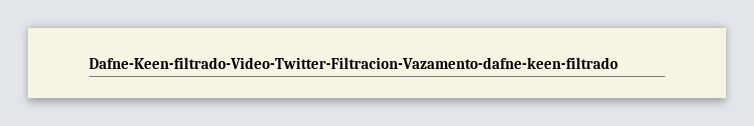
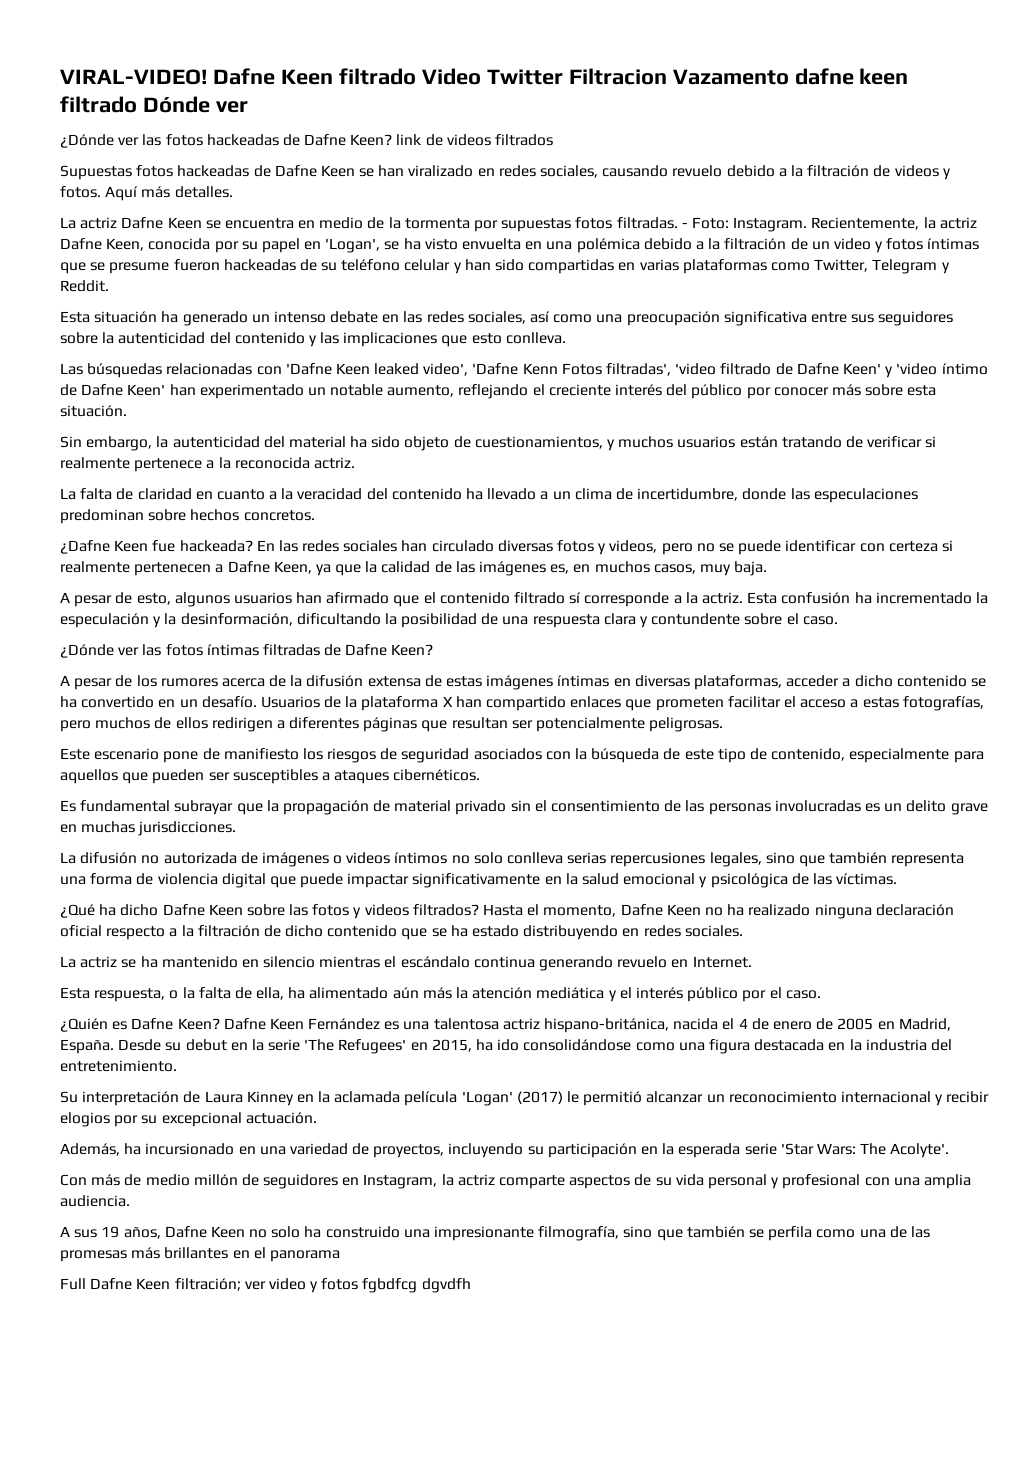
[89,57,618,69] Dafne-Keen-filtrado-Video-Twitter-Filtracion-Vazamento-dafne-keen-filtrado -> [60,68,909,85] [60,96,248,113] [60,134,554,148] [60,165,951,180] [60,186,233,201] [60,217,977,232] [60,238,980,253] [60,259,950,274] [60,280,109,292] [60,311,954,326] [60,332,566,347] [60,363,988,378] [60,384,937,399] [60,405,127,417] [60,436,937,451] [60,457,355,472] [60,488,918,503] [60,509,315,524] [60,540,953,555] [60,561,768,576] [60,592,988,607] [60,613,838,628] [60,644,434,658] [60,675,986,690] [60,696,984,711] [60,717,724,732] [60,748,984,763] [60,769,481,784] [60,800,988,815] [60,821,237,836] [60,852,965,867] [60,873,898,888] [60,904,954,919] [60,925,743,940] [60,956,752,971] [60,987,821,1002] [60,1018,951,1033] [60,1039,952,1054] [60,1060,177,1072] [60,1091,990,1106] [60,1112,317,1127] [60,1143,950,1158] [60,1174,971,1189] [60,1195,130,1207] [60,1226,930,1241] [60,1247,340,1262] [60,1278,471,1293] VIRAL-VIDEO! Dafne Keen filtrado Video Twitter Filtracion Vazamento dafne keen filtrado Dónde ver // ¿Dónde ver las fotos hackeadas de Dafne Keen? link de videos filtrados // Supuestas fotos hackeadas de Dafne Keen se han viralizado en redes sociales, causando revuelo debido a la filtración de videos y fotos. Aquí más detalles. // La actriz Dafne Keen se encuentra en medio de la tormenta por supuestas fotos filtradas. - Foto: Instagram. Recientemente, la actriz Dafne Keen, conocida por su papel en 'Logan', se ha visto envuelta en una polémica debido a la filtración de un video y fotos íntimas que se presume fueron hackeadas de su teléfono celular y han sido compartidas en varias plataformas como Twitter, Telegram y Reddit. // Esta situación ha generado un intenso debate en las redes sociales, así como una preocupación significativa entre sus seguidores sobre la autenticidad del contenido y las implicaciones que esto conlleva. // Las búsquedas relacionadas con 'Dafne Keen leaked video', 'Dafne Kenn Fotos filtradas', 'video filtrado de Dafne Keen' y 'video íntimo de Dafne Keen' han experimentado un notable aumento, reflejando el creciente interés del público por conocer más sobre esta situación. // Sin embargo, la autenticidad del material ha sido objeto de cuestionamientos, y muchos usuarios están tratando de verificar si realmente pertenece a la reconocida actriz. // La falta de claridad en cuanto a la veracidad del contenido ha llevado a un clima de incertidumbre, donde las especulaciones predominan sobre hechos concretos. // ¿Dafne Keen fue hackeada? En las redes sociales han circulado diversas fotos y videos, pero no se puede identificar con certeza si realmente pertenecen a Dafne Keen, ya que la calidad de las imágenes es, en muchos casos, muy baja. // A pesar de esto, algunos usuarios han afirmado que el contenido filtrado sí corresponde a la actriz. Esta confusión ha incrementado la especulación y la desinformación, dificultando la posibilidad de una respuesta clara y contundente sobre el caso. // ¿Dónde ver las fotos íntimas filtradas de Dafne Keen? // A pesar de los rumores acerca de la difusión extensa de estas imágenes íntimas en diversas plataformas, acceder a dicho contenido se ha convertido en un desafío. Usuarios de la plataforma X han compartido enlaces que prometen facilitar el acceso a estas fotografías, pero muchos de ellos redirigen a diferentes páginas que resultan ser potencialmente peligrosas. // Este escenario pone de manifiesto los riesgos de seguridad asociados con la búsqueda de este tipo de contenido, especialmente para aquellos que pueden ser susceptibles a ataques cibernéticos. // Es fundamental subrayar que la propagación de material privado sin el consentimiento de las personas involucradas es un delito grave en muchas jurisdicciones. // La difusión no autorizada de imágenes o videos íntimos no solo conlleva serias repercusiones legales, sino que también representa una forma de violencia digital que puede impactar significativamente en la salud emocional y psicológica de las víctimas. // ¿Qué ha dicho Dafne Keen sobre las fotos y videos filtrados? Hasta el momento, Dafne Keen no ha realizado ninguna declaración oficial respecto a la filtración de dicho contenido que se ha estado distribuyendo en redes sociales. // La actriz se ha mantenido en silencio mientras el escándalo continua generando revuelo en Internet. // Esta respuesta, o la falta de ella, ha alimentado aún más la atención mediática y el interés público por el caso. // ¿Quién es Dafne Keen? Dafne Keen Fernández es una talentosa actriz hispano-británica, nacida el 4 de enero de 2005 en Madrid, España. Desde su debut en la serie 'The Refugees' en 2015, ha ido consolidándose como una figura destacada en la industria del entretenimiento. // Su interpretación de Laura Kinney en la aclamada película 'Logan' (2017) le permitió alcanzar un reconocimiento internacional y recibir elogios por su excepcional actuación. // Además, ha incursionado en una variedad de proyectos, incluyendo su participación en la esperada serie 'Star Wars: The Acolyte'. // Con más de medio millón de seguidores en Instagram, la actriz comparte aspectos de su vida personal y profesional con una amplia audiencia. // A sus 19 años, Dafne Keen no solo ha construido una impresionante filmografía, sino que también se perfila como una de las promesas más brillantes en el panorama // Full Dafne Keen filtración; ver video y fotos fgbdfcg dgvdfh

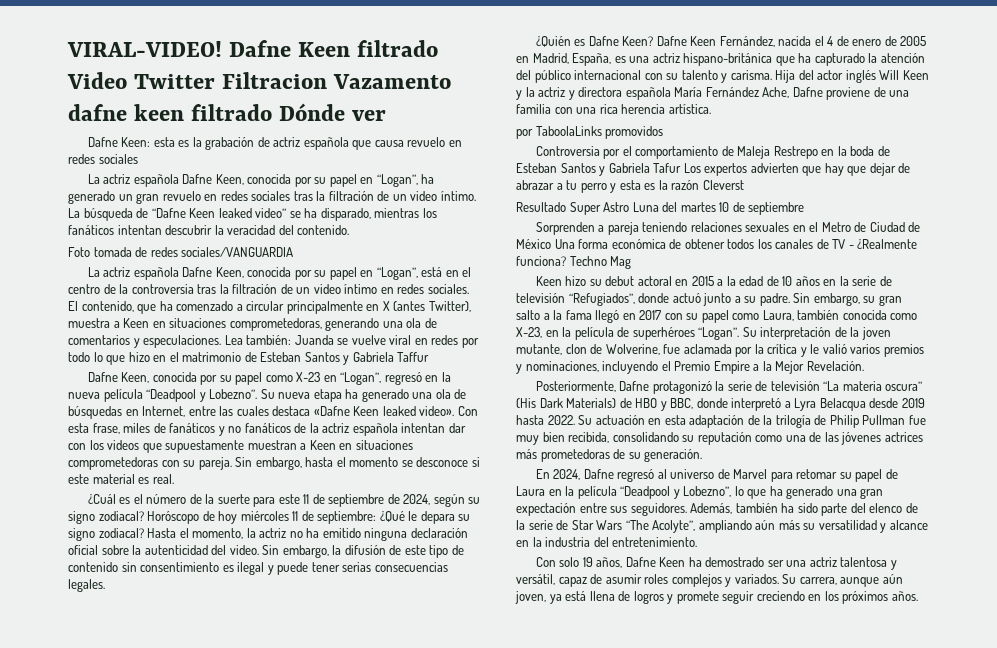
[60,134,554,148] [60,165,951,180] [60,186,233,201] [60,217,977,232] [60,238,980,253] [60,259,950,274] [60,280,109,292] [60,311,954,326] [60,332,566,347] [60,363,988,378] [60,384,937,399] [60,405,127,417] [60,436,937,451] [60,457,355,472] [60,488,918,503] [60,509,315,524] [60,540,953,555] [60,561,768,576] [60,592,988,607] [60,613,838,628] [60,644,434,658] [60,675,986,690] [60,696,984,711] [60,717,724,732] [60,748,984,763] [60,769,481,784] [60,800,988,815] [60,821,237,836] [60,852,965,867] [60,873,898,888] [60,904,954,919] [60,925,743,940] [60,956,752,971] [60,987,821,1002] ¿Dónde ver las fotos hackeadas de Dafne Keen? link de videos filtrados // Supuestas fotos hackeadas de Dafne Keen se han viralizado en redes sociales, causando revuelo debido a la filtración de videos y fotos. Aquí más detalles. // La actriz Dafne Keen se encuentra en medio de la tormenta por supuestas fotos filtradas. - Foto: Instagram. Recientemente, la actriz Dafne Keen, conocida por su papel en 'Logan', se ha visto envuelta en una polémica debido a la filtración de un video y fotos íntimas que se presume fueron hackeadas de su teléfono celular y han sido compartidas en varias plataformas como Twitter, Telegram y Reddit. // Esta situación ha generado un intenso debate en las redes sociales, así como una preocupación significativa entre sus seguidores sobre la autenticidad del contenido y las implicaciones que esto conlleva. // Las búsquedas relacionadas con 'Dafne Keen leaked video', 'Dafne Kenn Fotos filtradas', 'video filtrado de Dafne Keen' y 'video íntimo de Dafne Keen' han experimentado un notable aumento, reflejando el creciente interés del público por conocer más sobre esta situación. // Sin embargo, la autenticidad del material ha sido objeto de cuestionamientos, y muchos usuarios están tratando de verificar si realmente pertenece a la reconocida actriz. // La falta de claridad en cuanto a la veracidad del contenido ha llevado a un clima de incertidumbre, donde las especulaciones predominan sobre hechos concretos. // ¿Dafne Keen fue hackeada? En las redes sociales han circulado diversas fotos y videos, pero no se puede identificar con certeza si realmente pertenecen a Dafne Keen, ya que la calidad de las imágenes es, en muchos casos, muy baja. // A pesar de esto, algunos usuarios han afirmado que el contenido filtrado sí corresponde a la actriz. Esta confusión ha incrementado la especulación y la desinformación, dificultando la posibilidad de una respuesta clara y contundente sobre el caso. // ¿Dónde ver las fotos íntimas filtradas de Dafne Keen? // A pesar de los rumores acerca de la difusión extensa de estas imágenes íntimas en diversas plataformas, acceder a dicho contenido se ha convertido en un desafío. Usuarios de la plataforma X han compartido enlaces que prometen facilitar el acceso a estas fotografías, pero muchos de ellos redirigen a diferentes páginas que resultan ser potencialmente peligrosas. // Este escenario pone de manifiesto los riesgos de seguridad asociados con la búsqueda de este tipo de contenido, especialmente para aquellos que pueden ser susceptibles a ataques cibernéticos. // Es fundamental subrayar que la propagación de material privado sin el consentimiento de las personas involucradas es un delito grave en muchas jurisdicciones. // La difusión no autorizada de imágenes o videos íntimos no solo conlleva serias repercusiones legales, sino que también representa una forma de violencia digital que puede impactar significativamente en la salud emocional y psicológica de las víctimas. // ¿Qué ha dicho Dafne Keen sobre las fotos y videos filtrados? Hasta el momento, Dafne Keen no ha realizado ninguna declaración oficial respecto a la filtración de dicho contenido que se ha estado distribuyendo en redes sociales. // La actriz se ha mantenido en silencio mientras el escándalo continua generando revuelo en Internet. // Esta respuesta, o la falta de ella, ha alimentado aún más la atención mediática y el interés público por el caso. -> [87,137,462,150] [68,154,138,164] [87,174,435,187] [68,191,476,204] [68,208,437,221] [68,225,350,235] [68,247,294,257] [87,267,472,280] [68,284,469,294] [68,301,471,314] [68,318,437,331] [68,335,479,348] [68,352,430,365] [87,372,451,385] [68,389,467,402] [68,406,478,419] [68,423,466,436] [68,440,413,453] [68,457,480,470] [68,474,174,484] [87,494,481,507] [68,511,471,524] [68,528,468,541] [68,545,464,558] [68,562,448,575] [68,579,105,592] Dafne Keen: esta es la grabación de actriz española que causa revuelo en redes sociales // La actriz española Dafne Keen, conocida por su papel en “Logan”, ha generado un gran revuelo en redes sociales tras la filtración de un video íntimo. La búsqueda de “Dafne Keen leaked video” se ha disparado, mientras los fanáticos intentan descubrir la veracidad del contenido. // Foto tomada de redes sociales/VANGUARDIA // La actriz española Dafne Keen, conocida por su papel en “Logan”, está en el centro de la controversia tras la filtración de un video íntimo en redes sociales. El contenido, que ha comenzado a circular principalmente en X (antes Twitter), muestra a Keen en situaciones comprometedoras, generando una ola de comentarios y especulaciones. Lea también: Juanda se vuelve viral en redes por todo lo que hizo en el matrimonio de Esteban Santos y Gabriela Taffur // Dafne Keen, conocida por su papel como X-23 en “Logan”, regresó en la nueva película “Deadpool y Lobezno”. Su nueva etapa ha generado una ola de búsquedas en Internet, entre las cuales destaca «Dafne Keen leaked video». Con esta frase, miles de fanáticos y no fanáticos de la actriz española intentan dar con los videos que supuestamente muestran a Keen en situaciones comprometedoras con su pareja. Sin embargo, hasta el momento se desconoce si este material es real. // ¿Cuál es el número de la suerte para este 11 de septiembre de 2024, según su signo zodiacal? Horóscopo de hoy miércoles 11 de septiembre: ¿Qué le depara su signo zodiacal? Hasta el momento, la actriz no ha emitido ninguna declaración oficial sobre la autenticidad del video. Sin embargo, la difusión de este tipo de contenido sin consentimiento es ilegal y puede tener serias consecuencias legales.
[308,1018,670,1033] Fernández es una talentosa actriz hispano-británica, -> [719,36,775,47] Fernández,
[60,1039,825,1054] España. Desde su debut en la serie 'The Refugees' en 2015, ha ido consolidándose como una figura destacada -> [572,53,925,66] [516,70,929,83] [516,87,910,100] [516,104,711,114] [516,126,664,139] [535,146,890,159] [516,163,911,176] [516,180,744,193] [516,202,805,215] [535,222,921,235] [516,239,918,249] [516,256,632,269] [535,276,892,286] [516,293,902,306] [516,310,918,323] [516,327,891,340] [516,344,924,357] [516,361,864,374] [535,381,923,394] [516,398,925,411] [516,415,926,428] [516,432,923,445] [516,449,703,462] [535,469,898,482] [516,486,884,499] [516,503,918,516] [516,520,928,533] España, es una actriz hispano-británica que ha capturado la atención del público internacional con su talento y carisma. Hija del actor inglés Will Keen y la actriz y directora española María Fernández Ache, Dafne proviene de una familia con una rica herencia artística. // por TaboolaLinks promovidos // Controversia por el comportamiento de Maleja Restrepo en la boda de Esteban Santos y Gabriela Tafur Los expertos advierten que hay que dejar de abrazar a tu perro y esta es la razón Cleverst // Resultado Super Astro Luna del martes 10 de septiembre // Sorprenden a pareja teniendo relaciones sexuales en el Metro de Ciudad de México Una forma económica de obtener todos los canales de TV - ¿Realmente funciona? Techno Mag // Keen hizo su debut actoral en 2015 a la edad de 10 años en la serie de televisión “Refugiados”, donde actuó junto a su padre. Sin embargo, su gran salto a la fama llegó en 2017 con su papel como Laura, también conocida como X-23, en la película de superhéroes “Logan”. Su interpretación de la joven mutante, clon de Wolverine, fue aclamada por la crítica y le valió varios premios y nominaciones, incluyendo el Premio Empire a la Mejor Revelación. // Posteriormente, Dafne protagonizó la serie de televisión “La materia oscura” (His Dark Materials) de HBO y BBC, donde interpretó a Lyra Belacqua desde 2019 hasta 2022. Su actuación en esta adaptación de la trilogía de Philip Pullman fue muy bien recibida, consolidando su reputación como una de las jóvenes actrices más prometedoras de su generación. // En 2024, Dafne regresó al universo de Marvel para retomar su papel de Laura en la película “Deadpool y Lobezno”, lo que ha generado una gran expectación entre sus seguidores. Además, también ha sido parte del elenco de la serie de Star Wars “The Acolyte”, ampliando aún más su versatilidad y alcance
[60,1091,990,1106] [60,1112,317,1127] [60,1143,950,1158] [60,1174,971,1189] [60,1195,130,1207] [60,1226,930,1241] [60,1247,340,1262] [60,1278,471,1293] Su interpretación de Laura Kinney en la aclamada película 'Logan' (2017) le permitió alcanzar un reconocimiento internacional y recibir elogios por su excepcional actuación. // Además, ha incursionado en una variedad de proyectos, incluyendo su participación en la esperada serie 'Star Wars: The Acolyte'. // Con más de medio millón de seguidores en Instagram, la actriz comparte aspectos de su vida personal y profesional con una amplia audiencia. // A sus 19 años, Dafne Keen no solo ha construido una impresionante filmografía, sino que también se perfila como una de las promesas más brillantes en el panorama // Full Dafne Keen filtración; ver video y fotos fgbdfcg dgvdfh -> [535,557,897,570] [516,574,903,587] [515,591,918,604] Con solo 19 años, Dafne Keen ha demostrado ser una actriz talentosa y versátil, capaz de asumir roles complejos y variados. Su carrera, aunque aún joven, ya está llena de logros y promete seguir creciendo en los próximos años.

